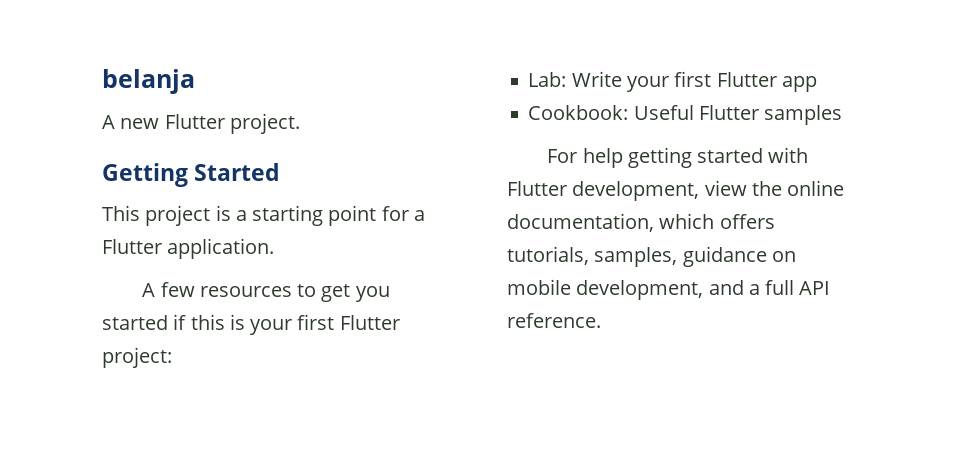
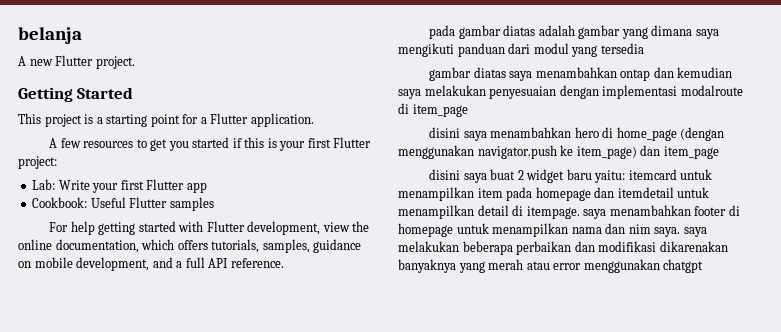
(601, 320) none -> [429,25,719,39] [398,43,644,57] [429,67,733,81] [398,85,743,99] [398,103,468,117] [429,127,725,141] [398,145,719,159] [429,169,713,183] [398,187,710,201] [398,205,740,219] [398,223,707,237] [398,241,728,255] [398,259,704,273] // pada gambar diatas adalah gambar yang dimana saya mengikuti panduan dari modul yang tersedia // gambar diatas saya menambahkan ontap dan kemudian saya melakukan penyesuaian dengan implementasi modalroute di item_page // disini saya menambahkan hero di home_page (dengan menggunakan navigator.push ke item_page) dan item_page // disini saya buat 2 widget baru yaitu: itemcard untuk menampilkan item pada homepage dan itemdetail untuk menampilkan detail di itempage. saya menambahkan footer di homepage untuk menampilkan nama dan nim saya. saya melakukan beberapa perbaikan dan modifikasi dikarenakan banyaknya yang merah atau error menggunakan chatgpt

